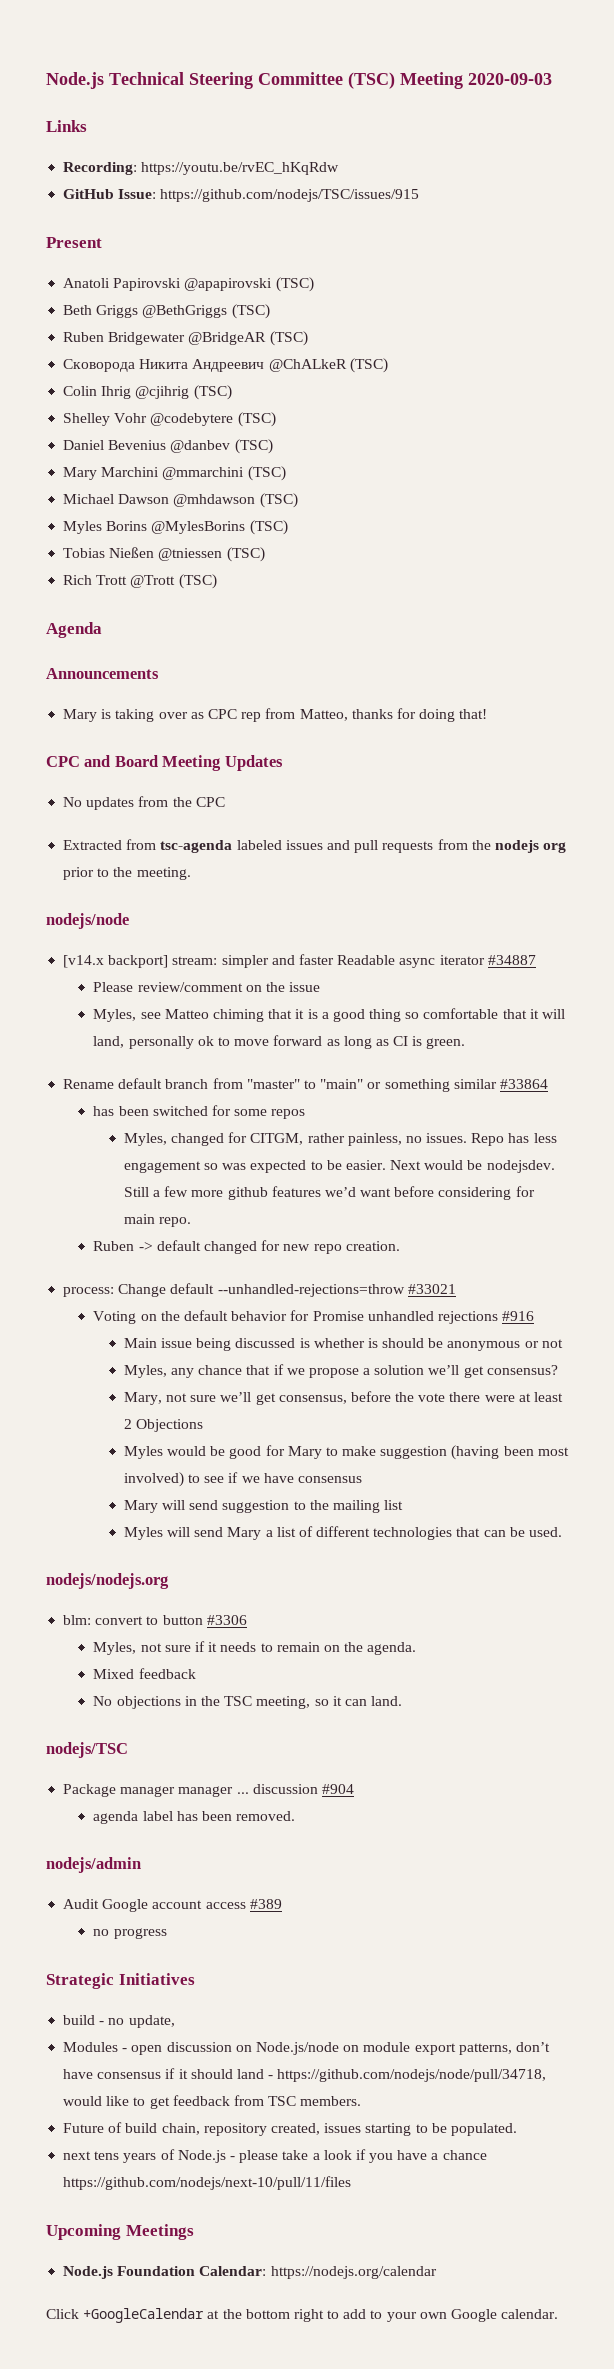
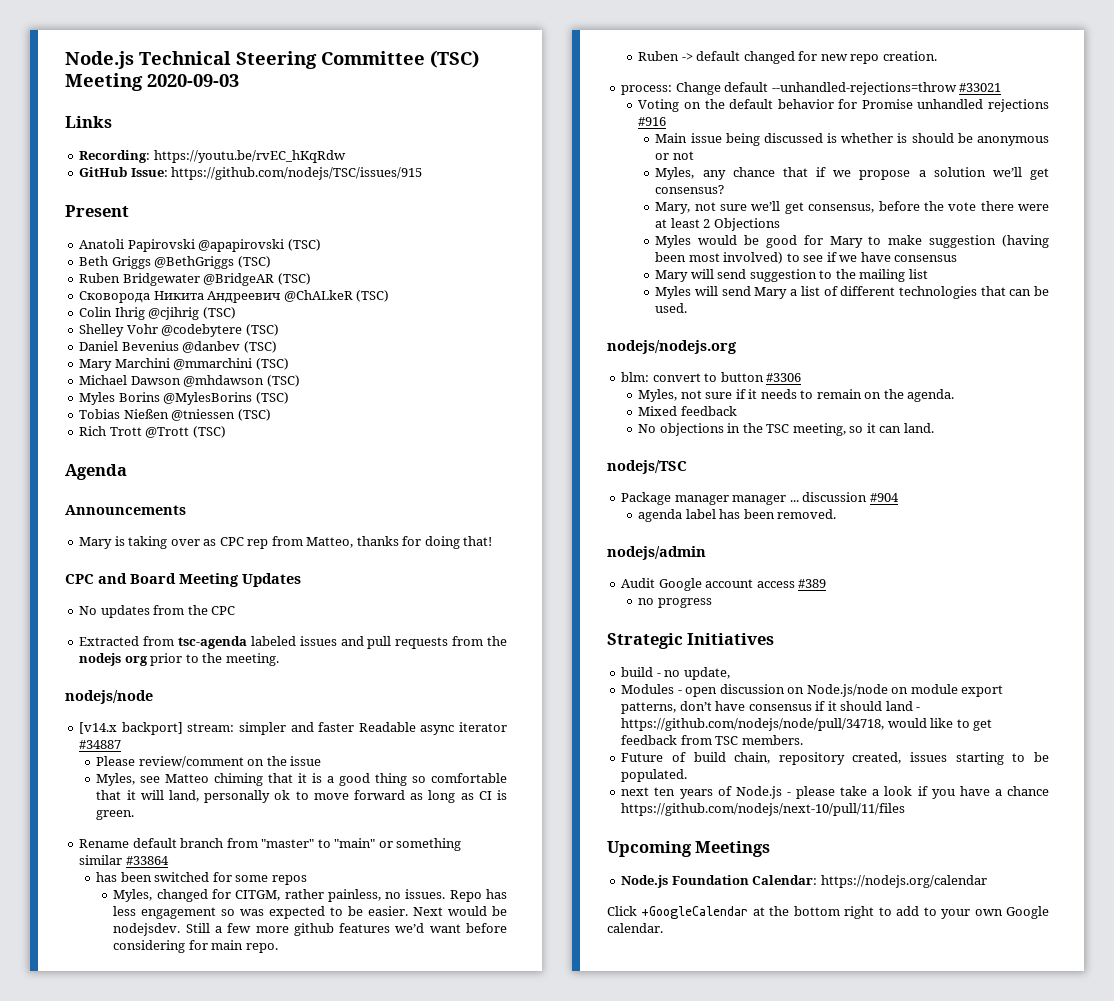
[94,2151,120,2160] tens -> [654,787,676,796] ten

